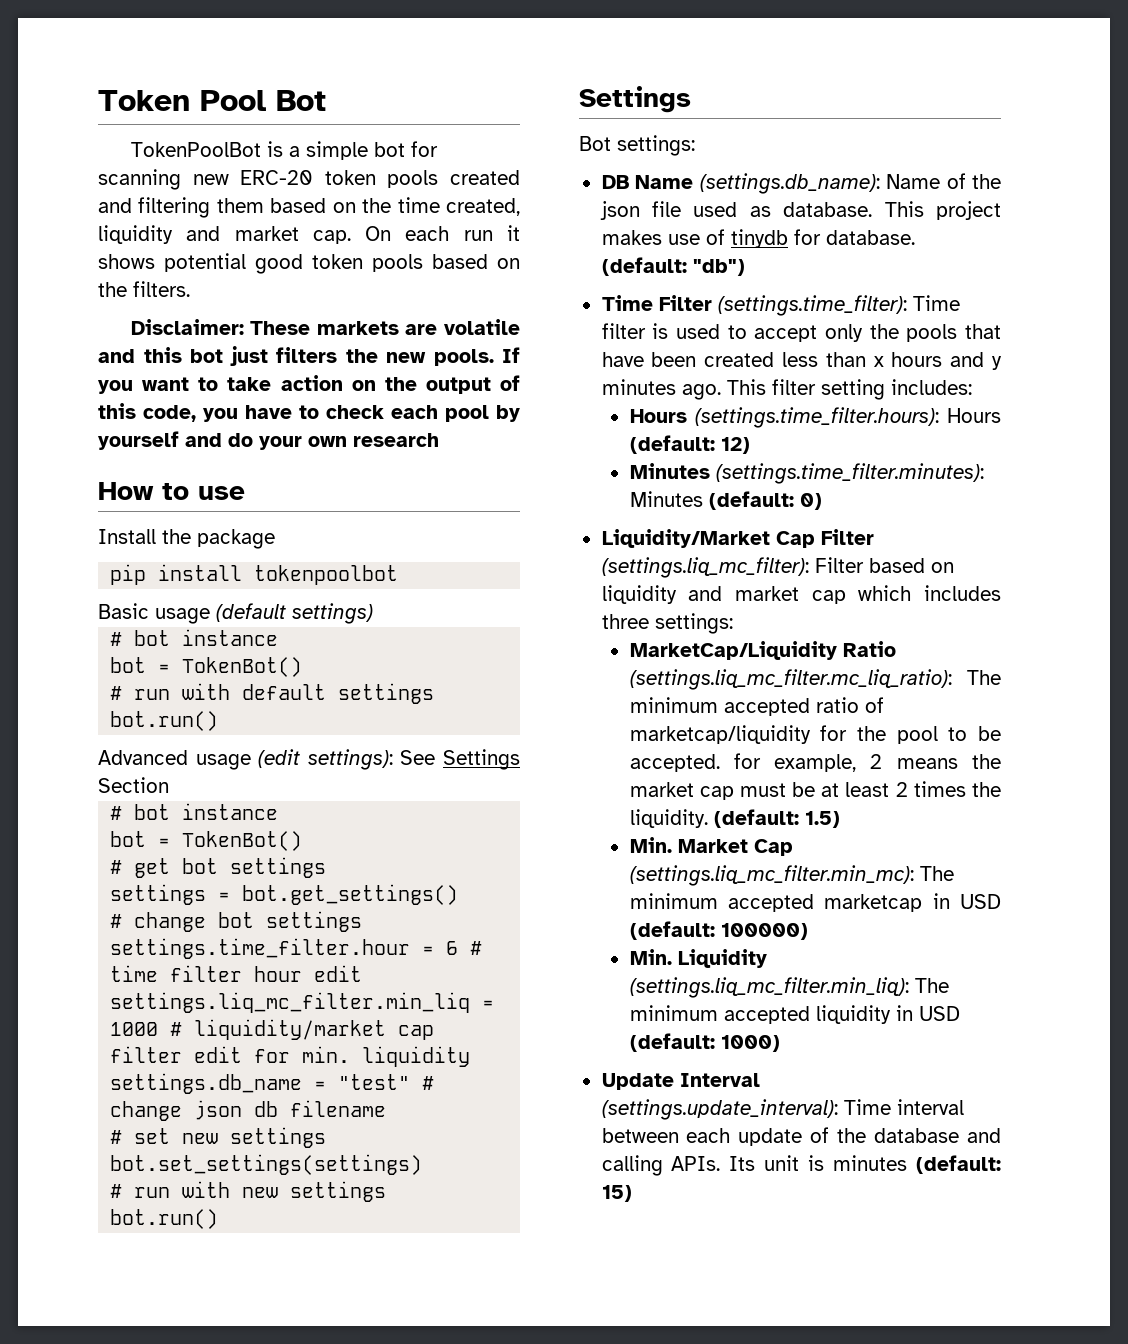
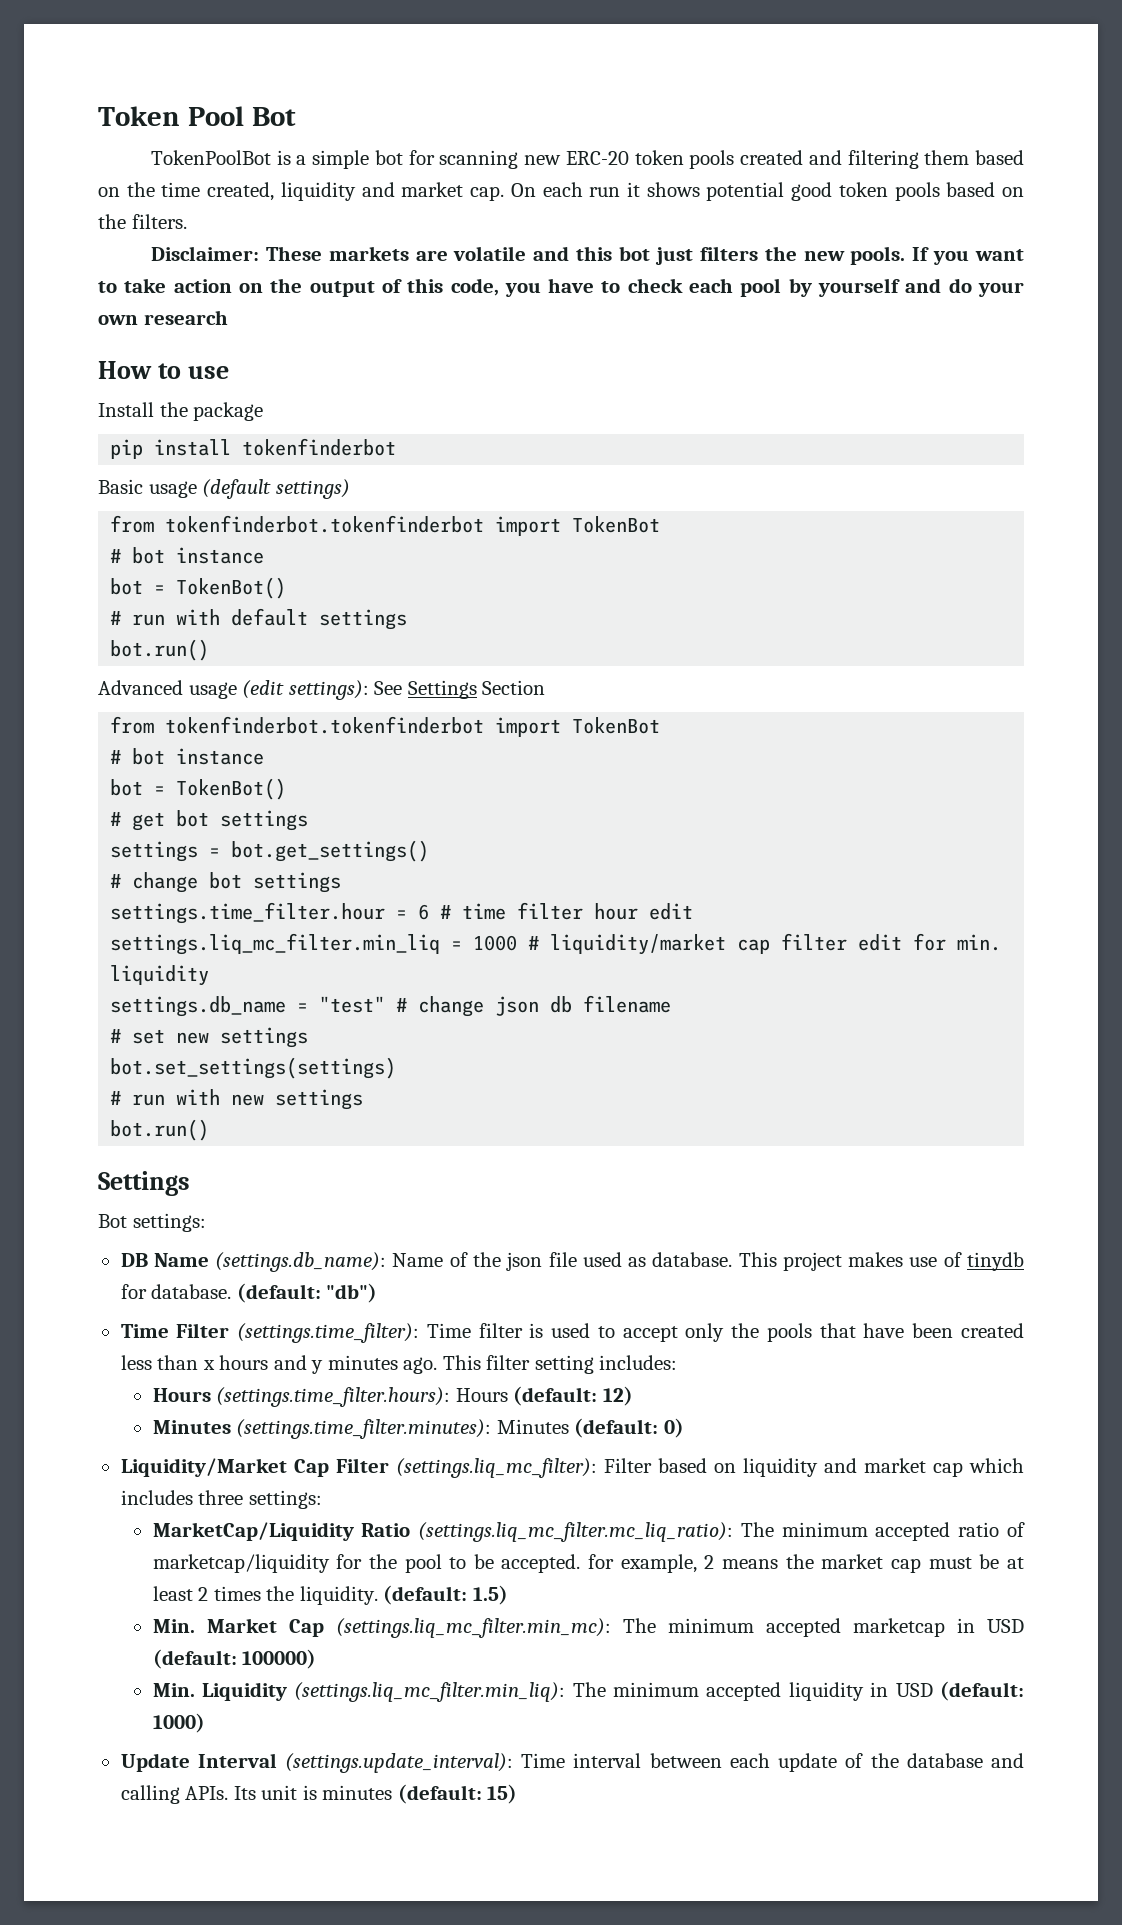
[254,565,399,585] tokenpoolbot -> [242,438,397,456] tokenfinderbot
(373, 613) none -> [110,515,661,536] // from tokenfinderbot.tokenfinderbot import TokenBot
(169, 785) none -> [110,716,661,737] // from tokenfinderbot.tokenfinderbot import TokenBot

